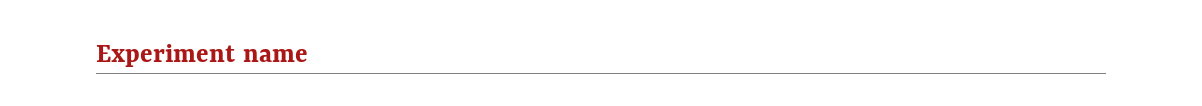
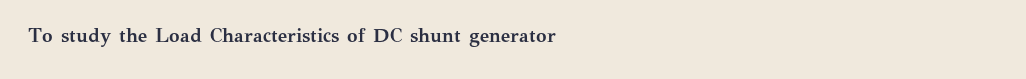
[96,44,308,67] Experiment name -> [28,27,556,47] To study the Load Characteristics of DC shunt generator

